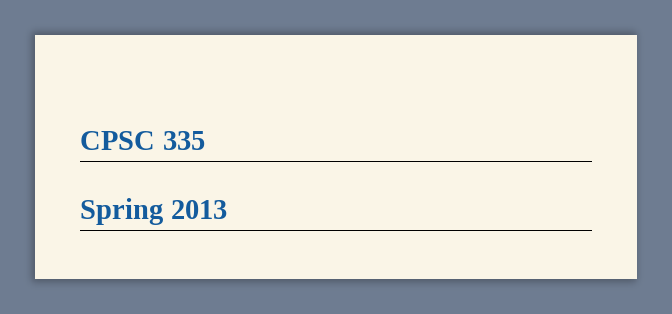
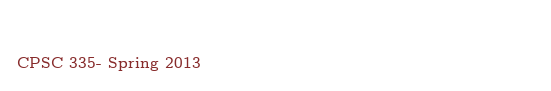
[162,131,205,150] 335 // -> [69,57,102,68] 335-

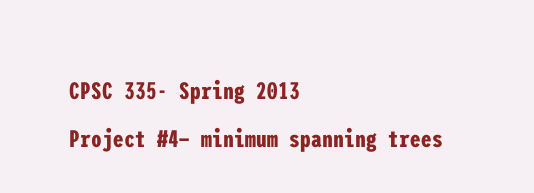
(201, 62) none -> [69,127,443,152] // Project #4— minimum spanning trees

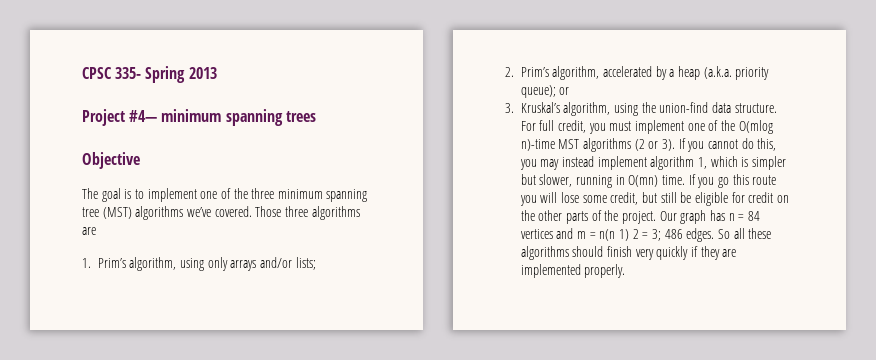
(443, 139) none -> [82,152,140,169] [82,188,368,202] [82,206,360,220] [82,227,96,235] [82,257,316,271] [505,66,770,80] [520,85,570,98] [505,102,777,116] [520,120,773,134] [520,138,777,152] [519,156,786,170] [520,174,777,188] [519,192,789,206] [520,210,760,224] [520,228,772,242] [520,246,737,260] [520,264,626,278] // Objective // The goal is to implement one of the three minimum spanning tree (MST) algorithms we’ve covered. Those three algorithms are // 1. Prim’s algorithm, using only arrays and/or lists; // 2. Prim’s algorithm, accelerated by a heap (a.k.a. priority queue); or // 3. Kruskal’s algorithm, using the union-find data structure. For full credit, you must implement one of the O(mlog n)-time MST algorithms (2 or 3). If you cannot do this, you may instead implement algorithm 1, which is simpler but slower, running in O(mn) time. If you go this route you will lose some credit, but still be eligible for credit on the other parts of the project. Our graph has n = 84 vertices and m = n(n 1) 2 = 3; 486 edges. So all these algorithms should finish very quickly if they are implemented properly.

